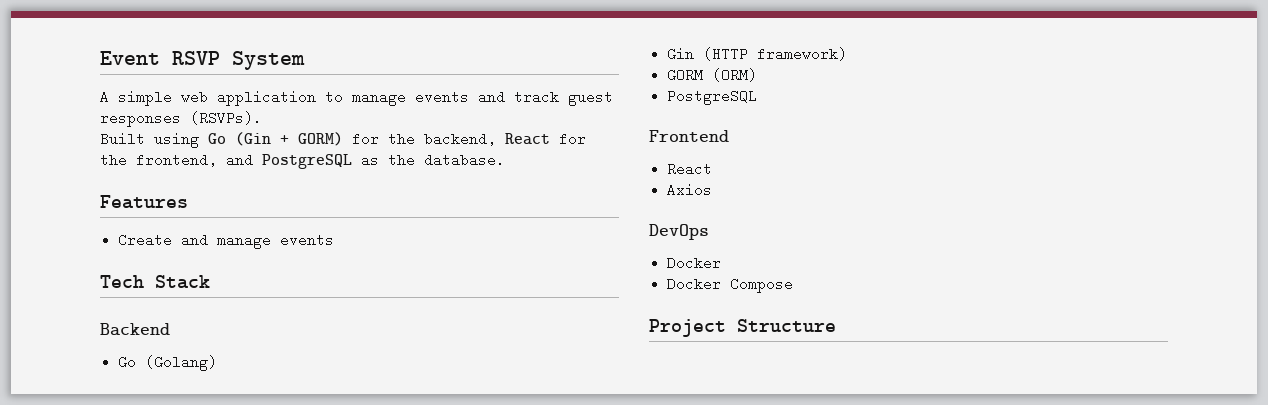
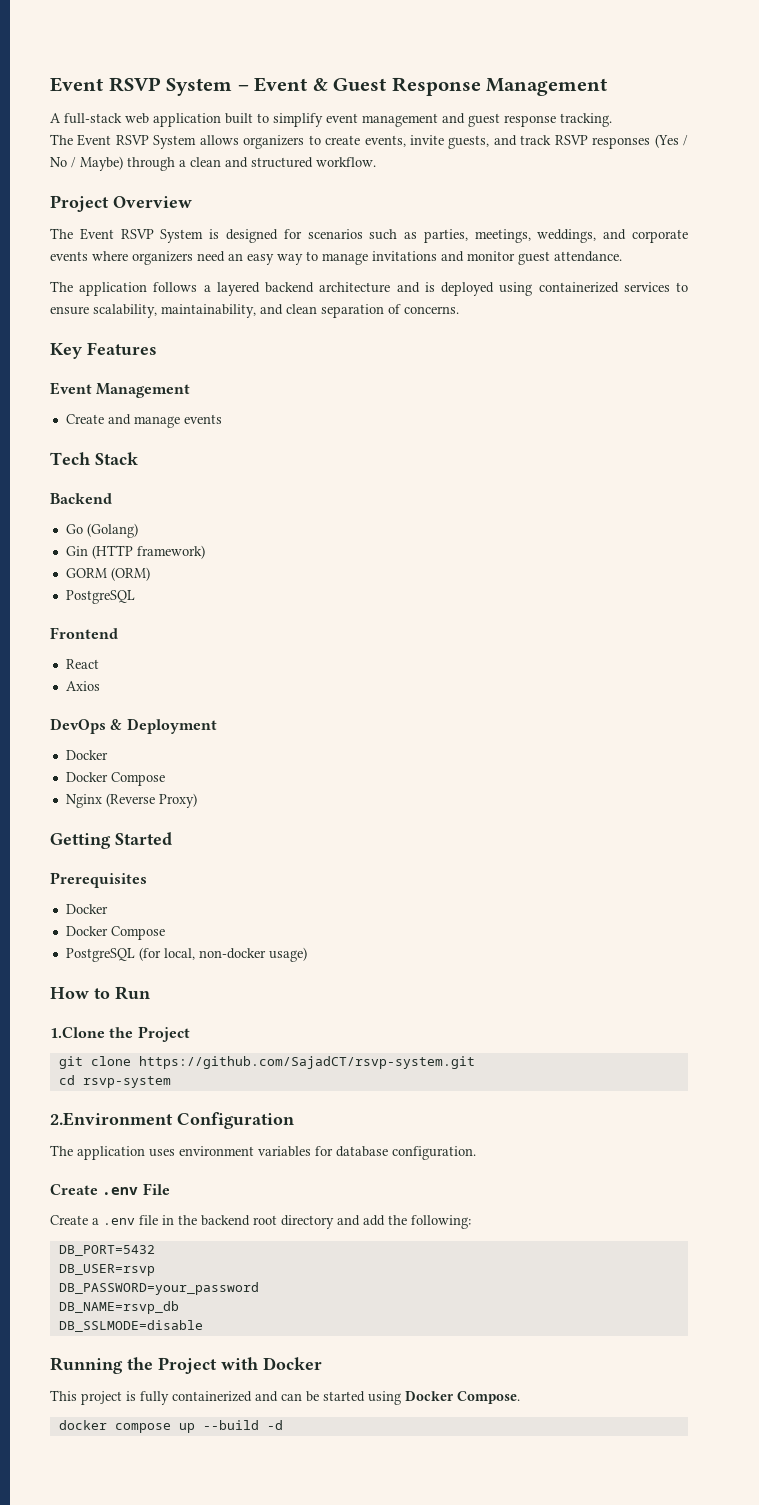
[100,51,305,70] Event RSVP System -> [50,77,608,96] Event RSVP System – Event & Guest Response Management
[118,90,172,106] simple -> [64,113,122,124] full-stack
[325,90,613,106] [100,111,262,127] [100,132,586,148] [100,153,505,169] to manage events and track guest responses (RSVPs). // Built using Go (Gin + GORM) for the backend, React for the frontend, and PostgreSQL as the database. // -> [225,113,612,127] [50,134,688,149] [50,156,376,171] [50,195,192,212] [50,228,688,243] [50,251,622,265] [50,281,688,296] [50,304,459,318] [50,343,82,359] built to simplify event management and guest response tracking. // The Event RSVP System allows organizers to create events, invite guests, and track RSVP responses (Yes / No / Maybe) through a clean and structured workflow. // Project Overview // The Event RSVP System is designed for scenarios such as parties, meetings, weddings, and corporate events where organizers need an easy way to manage invitations and monitor guest attendance. // The application follows a layered backend architecture and is deployed using containerized services to ensure scalability, maintainability, and clean separation of concerns. // Key
(188, 202) none -> [50,382,191,398] // Event Management
[667,256,722,270] [667,277,794,293] [649,319,836,337] // Docker // Docker Compose // Project Structure -> [110,718,217,734] [65,750,108,760] [65,772,165,786] [65,793,197,808] [50,832,172,849] [50,872,147,888] [65,904,108,914] [65,926,165,940] [65,947,307,962] [50,986,150,1000] [50,1026,190,1042] [58,1056,475,1069] [58,1075,171,1088] [50,1112,294,1129] [50,1145,476,1160] [50,1183,170,1195] [50,1215,471,1229] [58,1245,155,1256] [58,1264,155,1276] [58,1282,259,1295] [58,1301,179,1314] [58,1320,203,1332] [50,1357,322,1374] [50,1390,520,1405] [58,1420,283,1433] & Deployment // Docker // Docker Compose // Nginx (Reverse Proxy) // Getting Started // Prerequisites // Docker // Docker Compose // PostgreSQL (for local, non-docker usage) // How to Run // 1.Clone the Project // git clone https://github.com/SajadCT/rsvp-system.git // cd rsvp-system // 2.Environment Configuration // The application uses environment variables for database configuration. // Create .env File // Create a .env file in the backend root directory and add the following: // DB_PORT=5432 // DB_USER=rsvp // DB_PASSWORD=your_password // DB_NAME=rsvp_db // DB_SSLMODE=disable // Running the Project with Docker // This project is fully containerized and can be started using Docker Compose. // docker compose up --build -d

